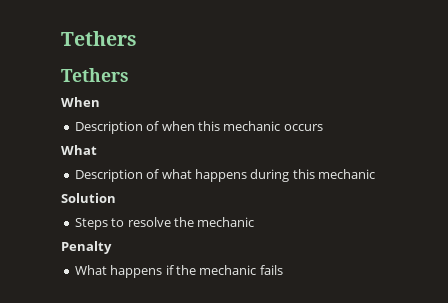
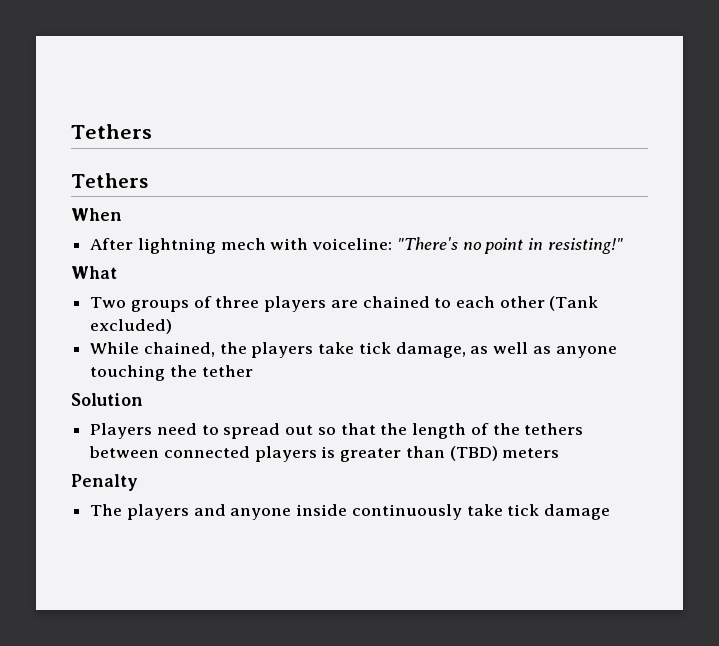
[74,121,323,134] [61,145,97,155] [74,169,375,182] [61,193,116,203] [74,217,255,230] [61,241,112,254] [74,265,283,278] Description of when this mechanic occurs // What // Description of what happens during this mechanic // Solution // Steps to resolve the mechanic // Penalty // What happens if the mechanic fails -> [90,237,623,254] [71,266,117,279] [90,296,599,312] [90,319,173,334] [90,342,617,358] [90,365,253,381] [71,393,143,406] [90,423,584,439] [89,446,560,462] [71,474,138,491] [90,504,611,520] After lightning mech with voiceline: "There's no point in resisting!" // What // Two groups of three players are chained to each other (Tank excluded) // While chained, the players take tick damage, as well as anyone touching the tether // Solution // Players need to spread out so that the length of the tethers between connected players is greater than (TBD) meters // Penalty // The players and anyone inside continuously take tick damage

